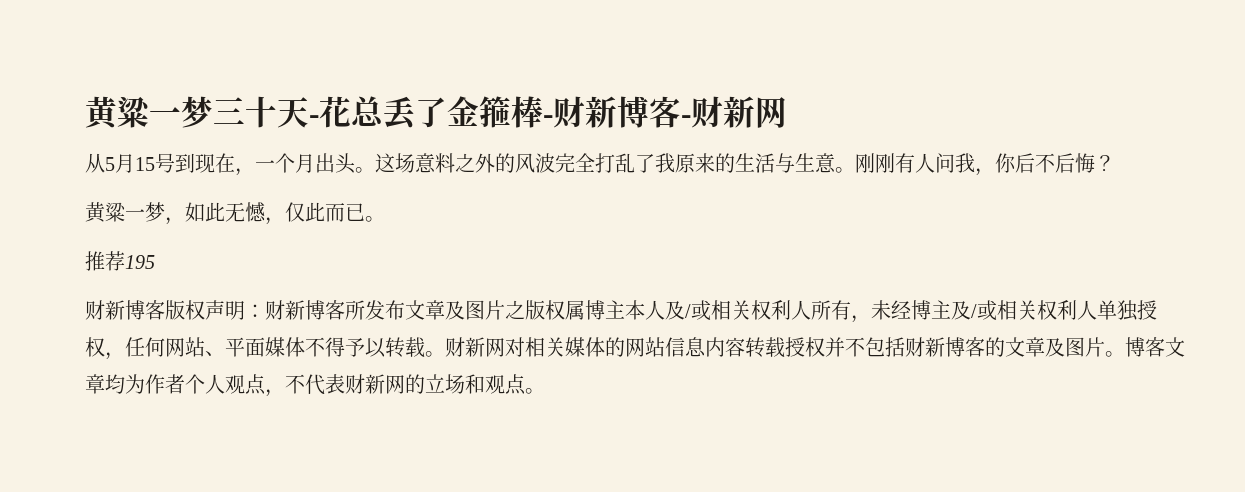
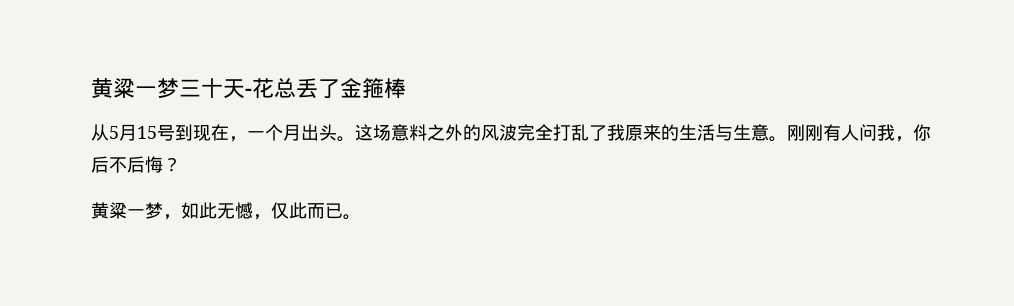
[543,96,787,129] -财新博客-财新网 -> (406, 88) none
[85,251,155,271] [85,300,1157,323] [85,337,1185,360] [85,374,545,397] // 推荐195 // 财新博客版权声明：财新博客所发布文章及图片之版权属博主本人及/或相关权利人所有，未经博主及/或相关权利人单独授权，任何网站、平面媒体不得予以转载。财新网对相关媒体的网站信息内容转载授权并不包括财新博客的文章及图片。博客文章均为作者个人观点，不代表财新网的立场和观点。 -> (361, 217) none

